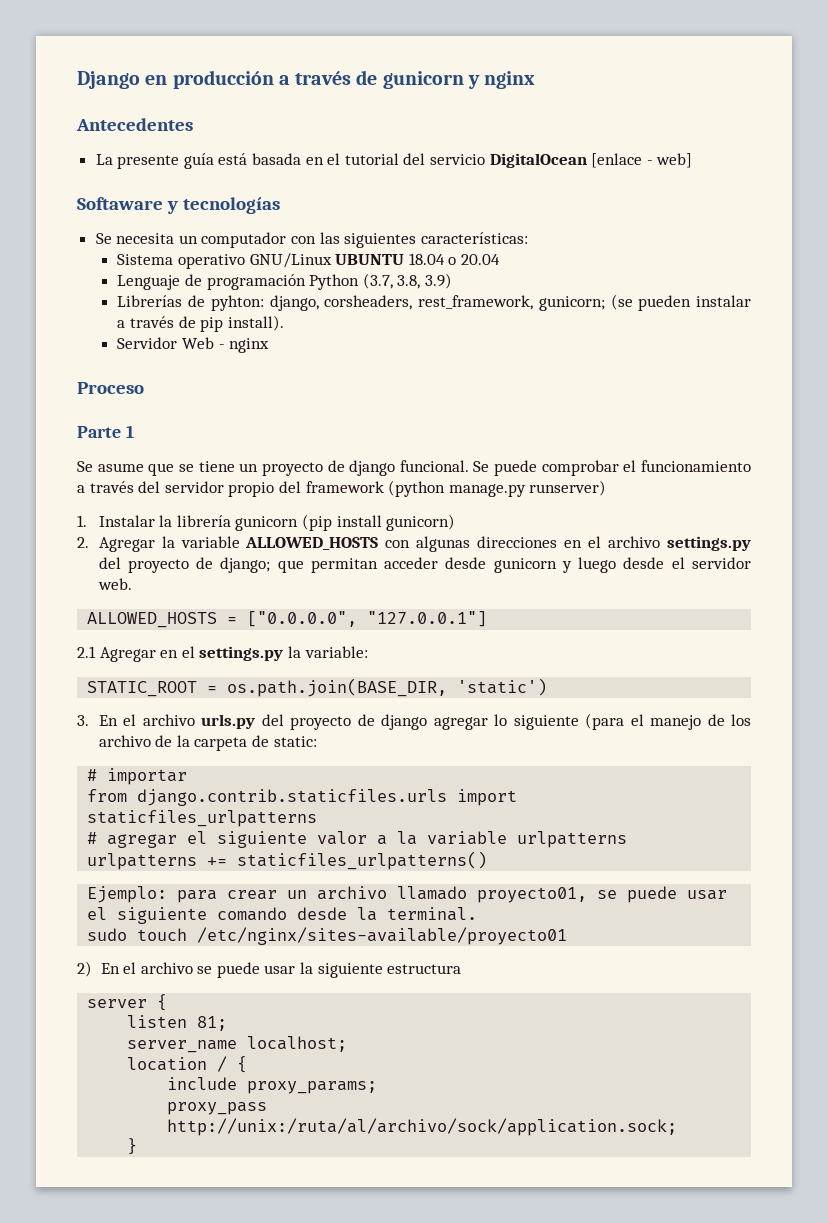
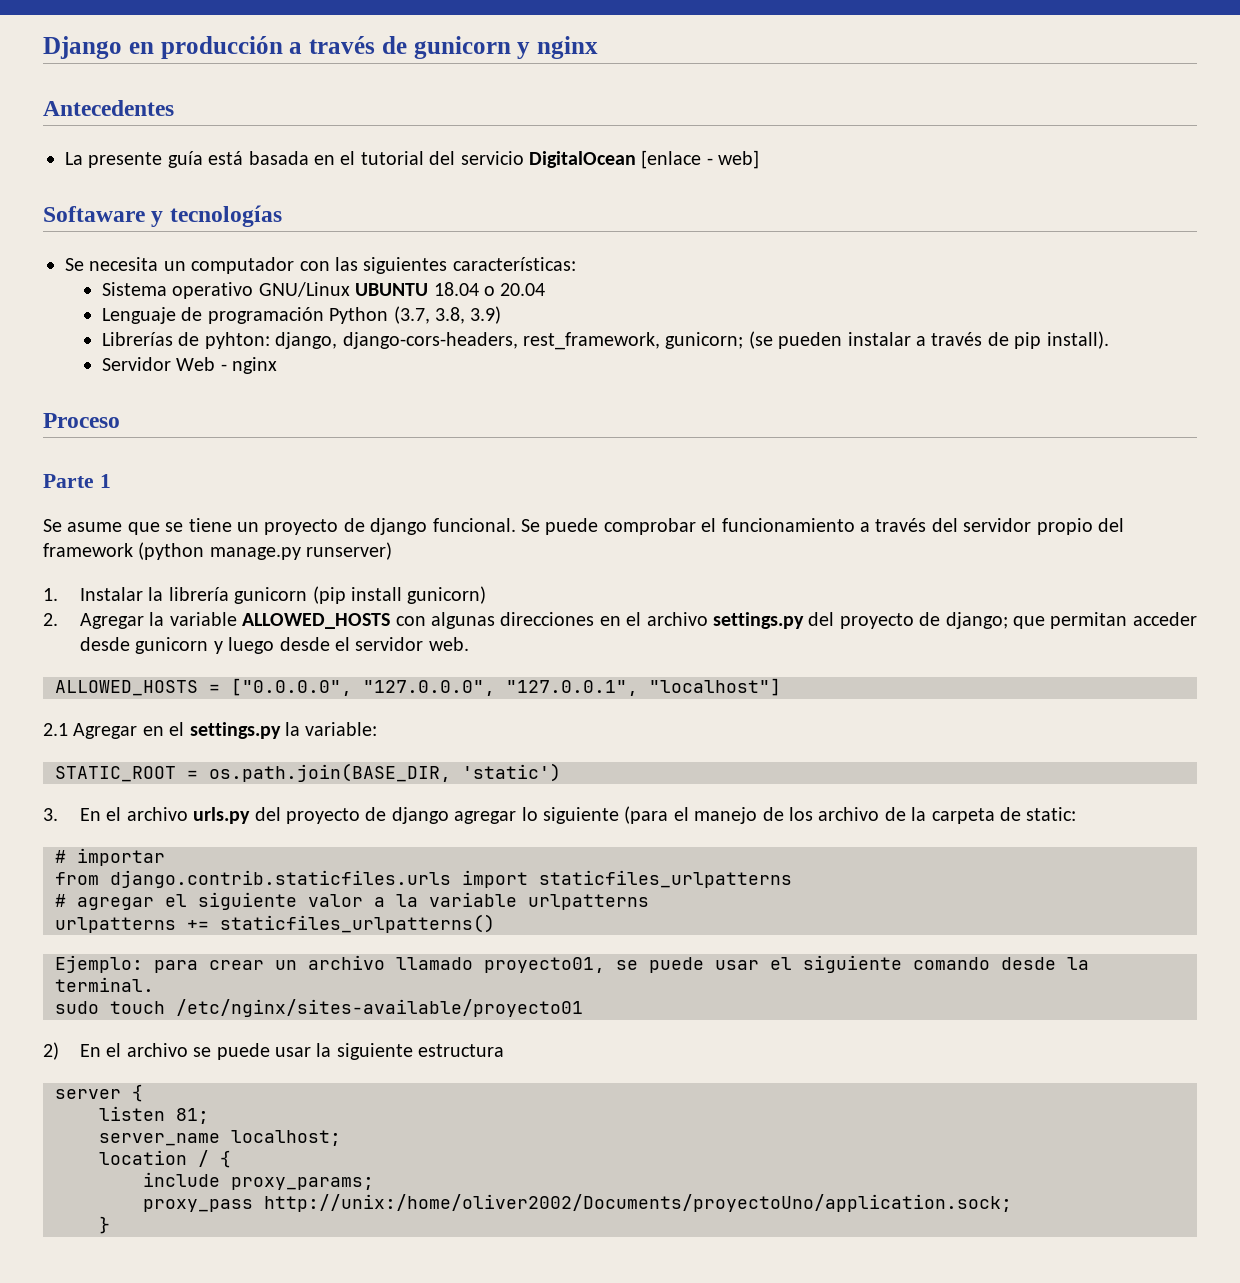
[324,295,413,310] corsheaders, -> [342,332,518,349] django-cors-headers,
[367,611,488,627] "127.0.0.1"] -> [363,678,781,696] "127.0.0.0", "127.0.0.1", "localhost"]
[167,1118,678,1136] http://unix:/ruta/al/archivo/sock/application.sock; -> [264,1194,1012,1212] http://unix:/home/oliver2002/Documents/proyectoUno/application.sock;

